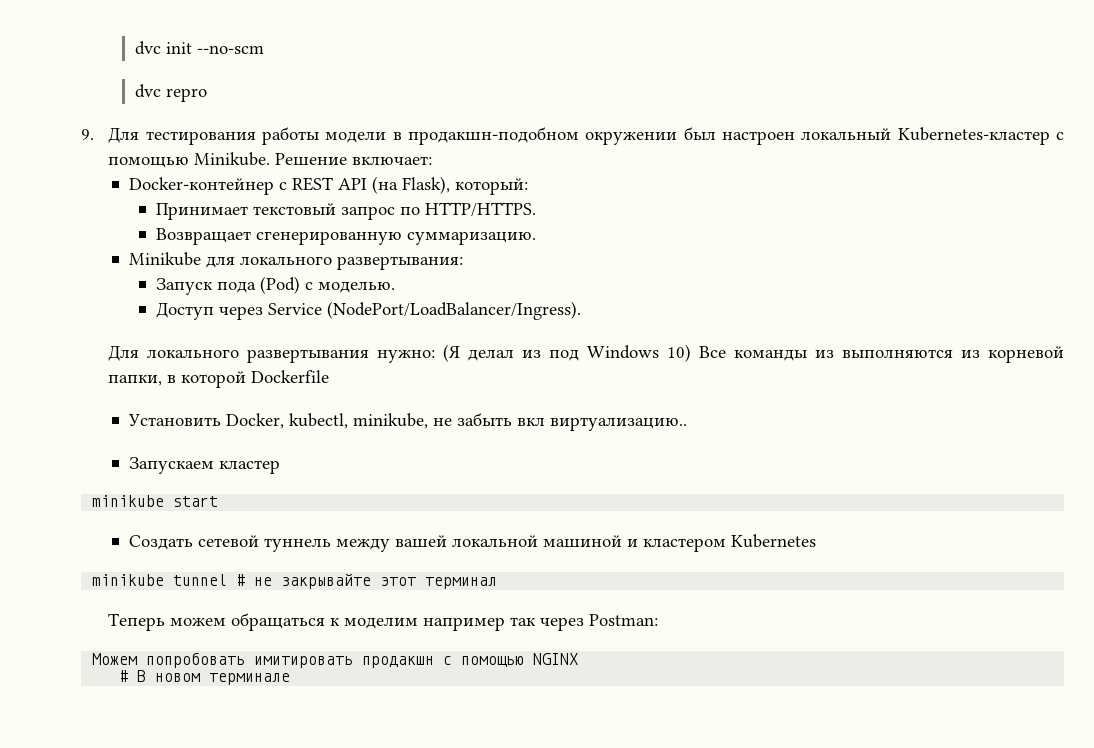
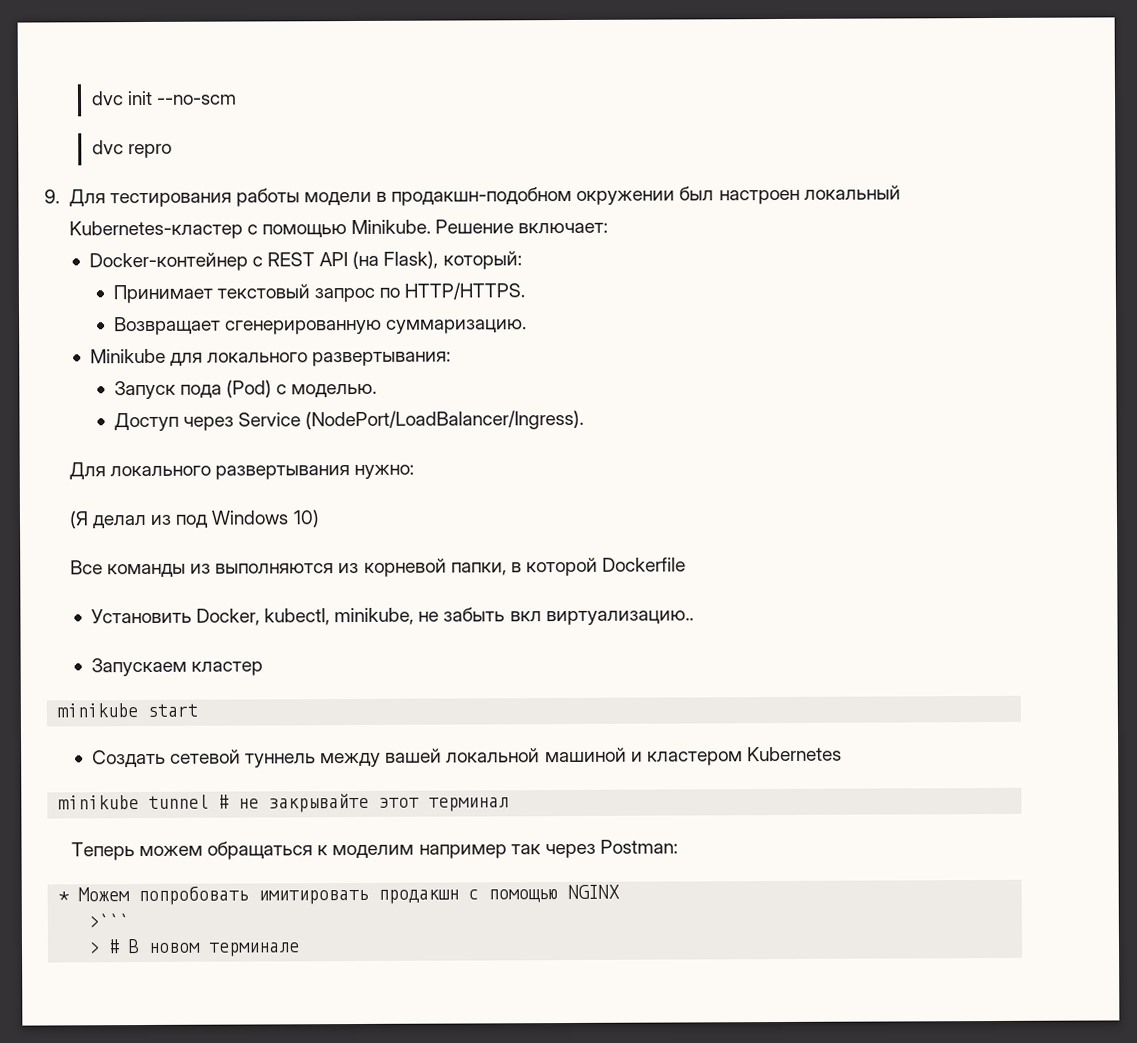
(436, 356) none -> (415, 472) //
(692, 353) none -> (320, 518) //
(659, 620) none -> [58,891,71,902] *
(579, 659) none -> [88,913,130,928] [88,941,101,954] >``` // >

